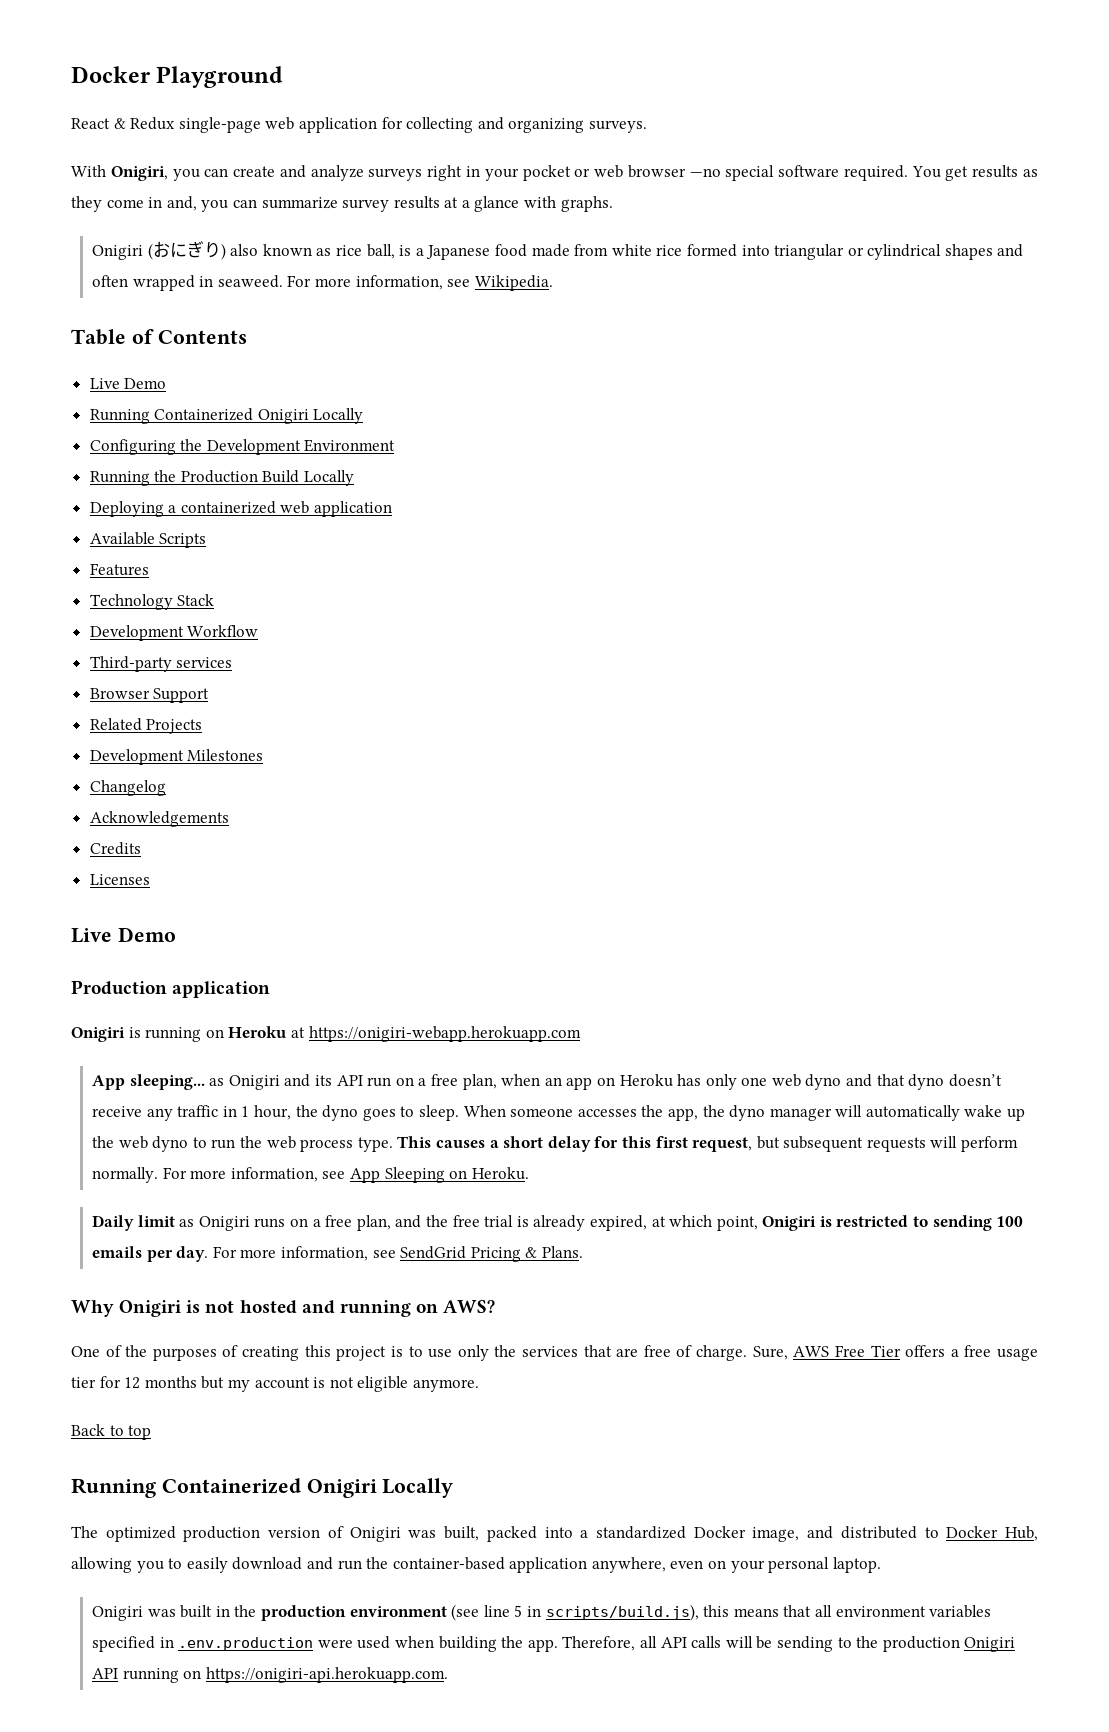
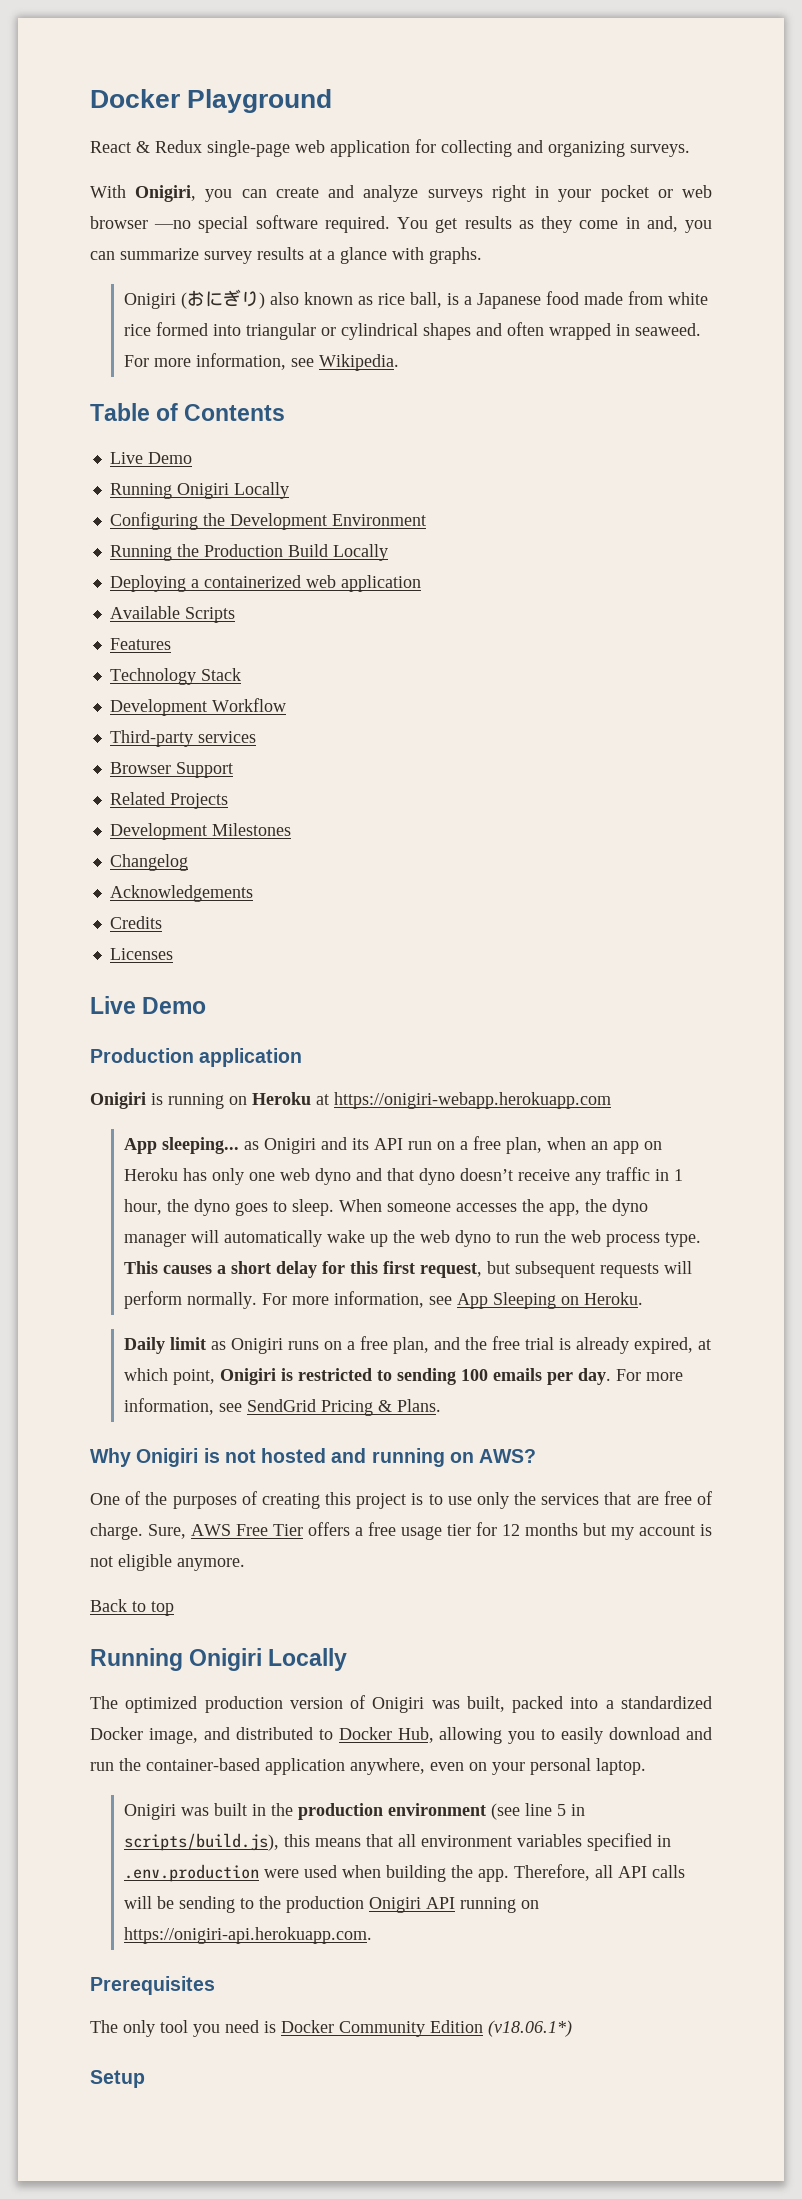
[154,408,254,421] Containerized -> (172, 491) none
[161,1478,301,1494] Containerized -> (183, 1659) none
(448, 1675) none -> [90,1976,215,1995] [90,2020,572,2037] [90,2070,145,2088] // Prerequisites // The only tool you need is Docker Community Edition (v18.06.1*) // Setup

